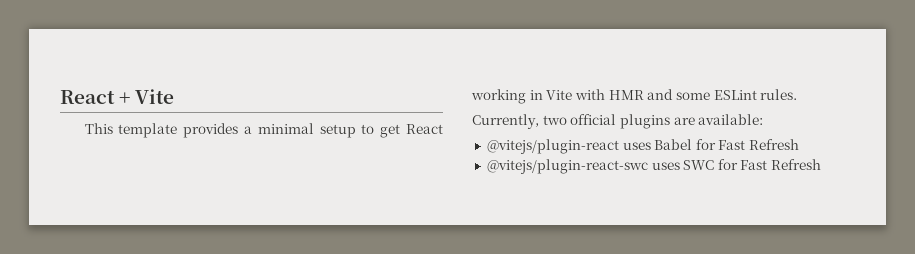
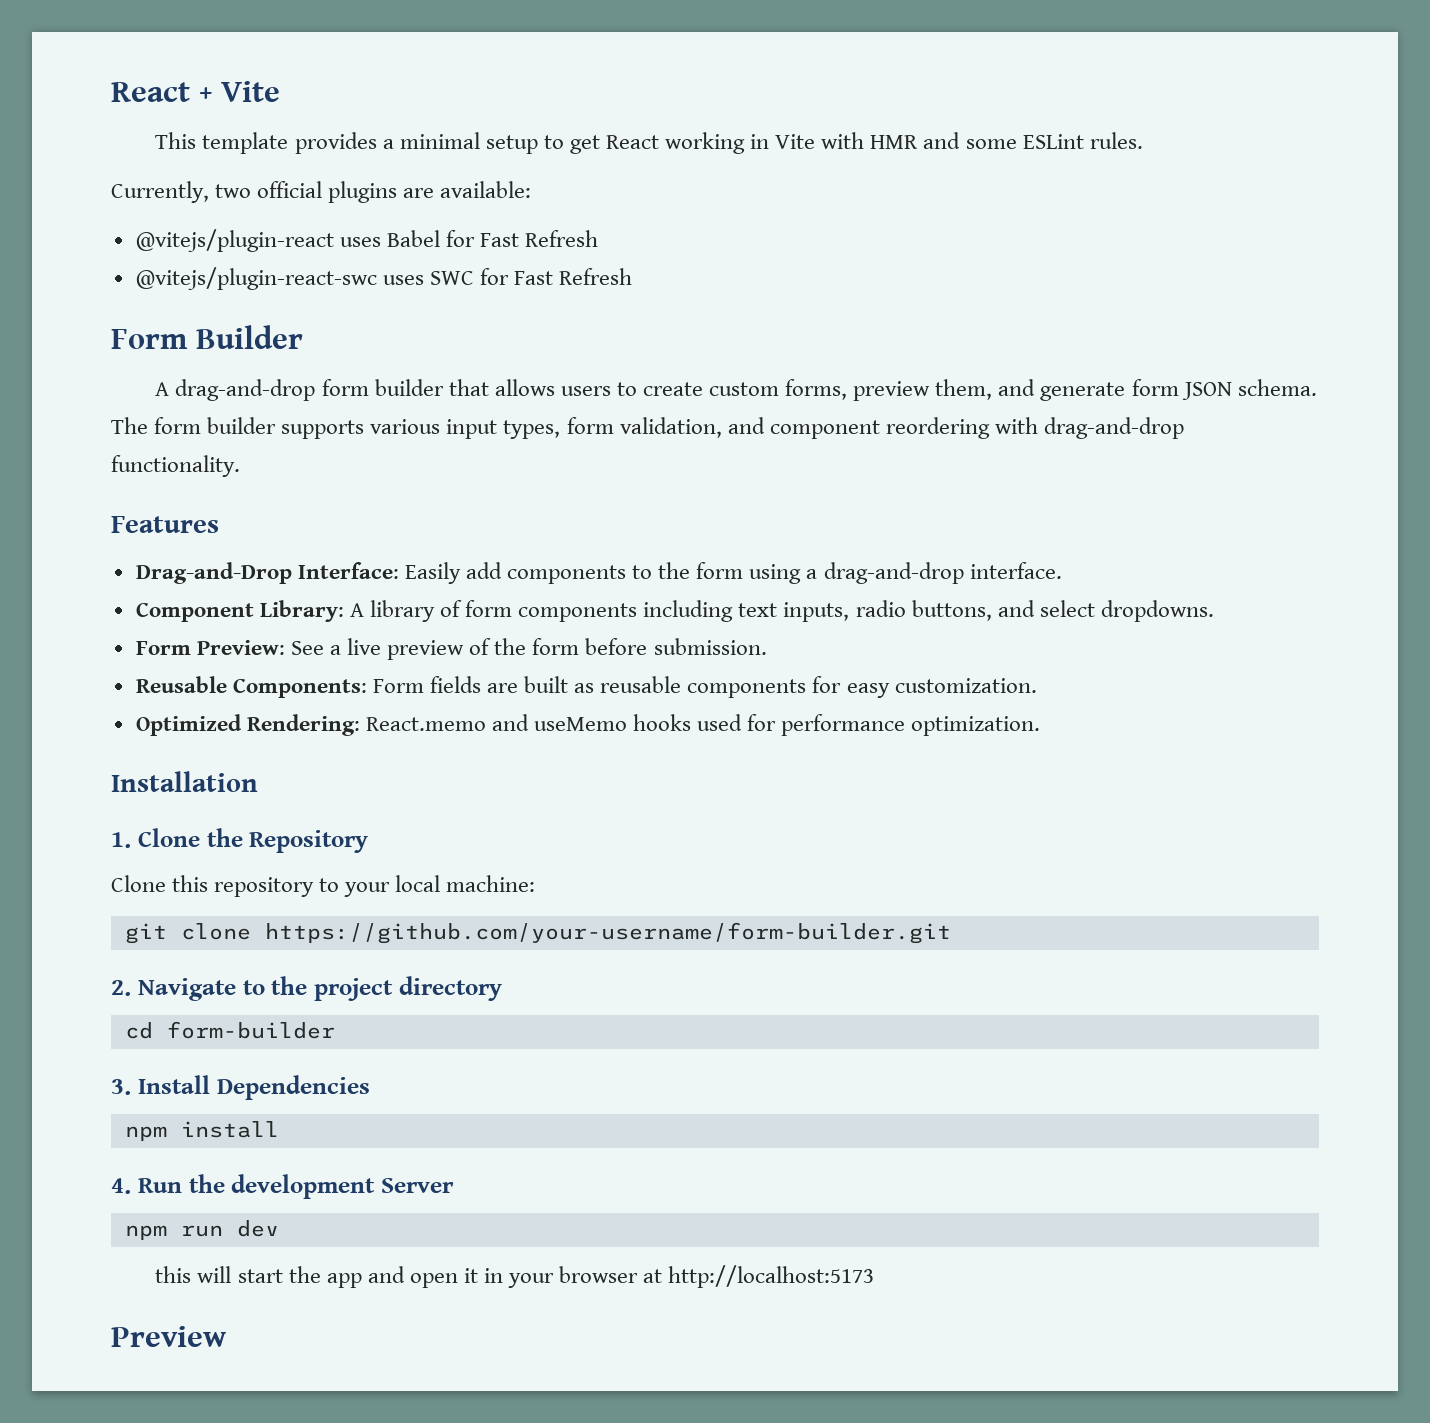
(822, 164) none -> [111,325,303,349] [155,379,1317,401] [111,417,1184,439] [111,455,240,477] [111,516,219,533] [135,562,1062,584] [135,600,1214,622] [135,638,767,660] [135,676,1037,698] [135,714,1041,736] [111,771,258,792] [111,828,369,853] [111,875,536,897] [124,922,951,944] [111,976,502,1001] [124,1021,335,1039] [111,1075,370,1100] [124,1121,279,1141] [111,1174,454,1199] [124,1220,279,1240] [155,1265,875,1288] [111,1326,226,1347] // Form Builder // A drag-and-drop form builder that allows users to create custom forms, preview them, and generate form JSON schema. The form builder supports various input types, form validation, and component reordering with drag-and-drop functionality. // Features // Drag-and-Drop Interface: Easily add components to the form using a drag-and-drop interface. // Component Library: A library of form components including text inputs, radio buttons, and select dropdowns. // Form Preview: See a live preview of the form before submission. // Reusable Components: Form fields are built as reusable components for easy customization. // Optimized Rendering: React.memo and useMemo hooks used for performance optimization. // Installation // 1. Clone the Repository // Clone this repository to your local machine: // git clone https://github.com/your-username/form-builder.git // 2. Navigate to the project directory // cd form-builder // 3. Install Dependencies // npm install // 4. Run the development Server // npm run dev // this will start the app and open it in your browser at http://localhost:5173 // Preview

